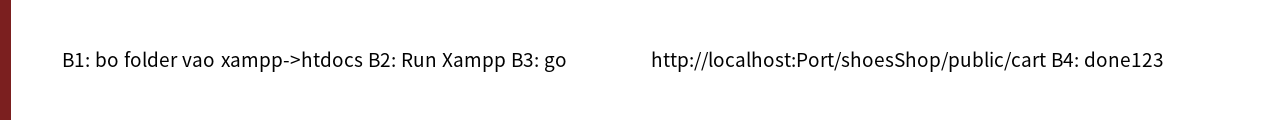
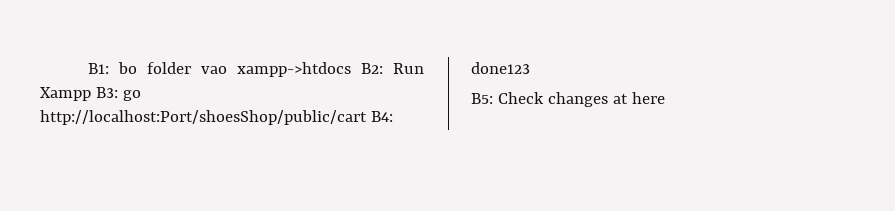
(1165, 59) none -> [471,92,665,107] // B5: Check changes at here

